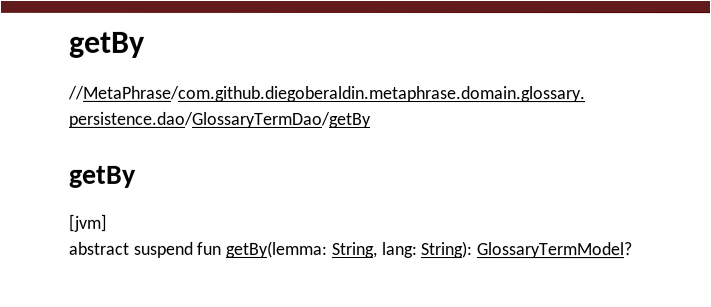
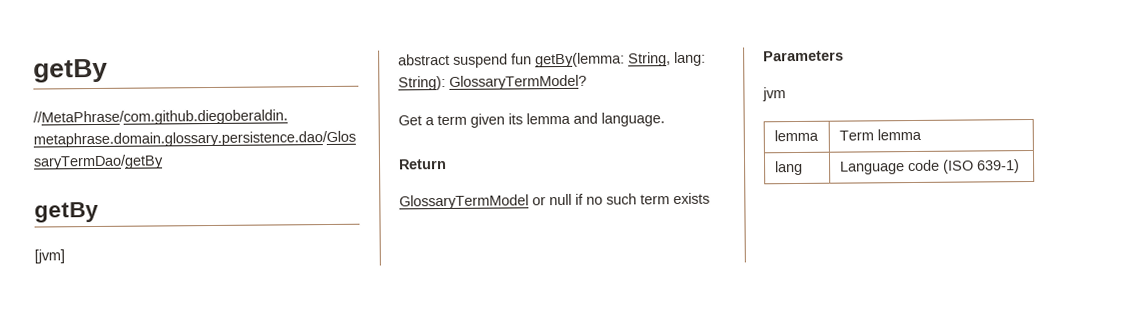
(633, 250) none -> [398,112,665,128] [398,158,447,170] [399,192,710,210] [763,50,844,62] [762,87,786,102] [773,129,819,142] [838,128,922,141] [774,160,803,176] [839,159,1020,175] // Get a term given its lemma and language. // Return // GlossaryTermModel or null if no such term exists // Parameters // jvm // lemma | Term lemma // lang | Language code (ISO 639-1)

